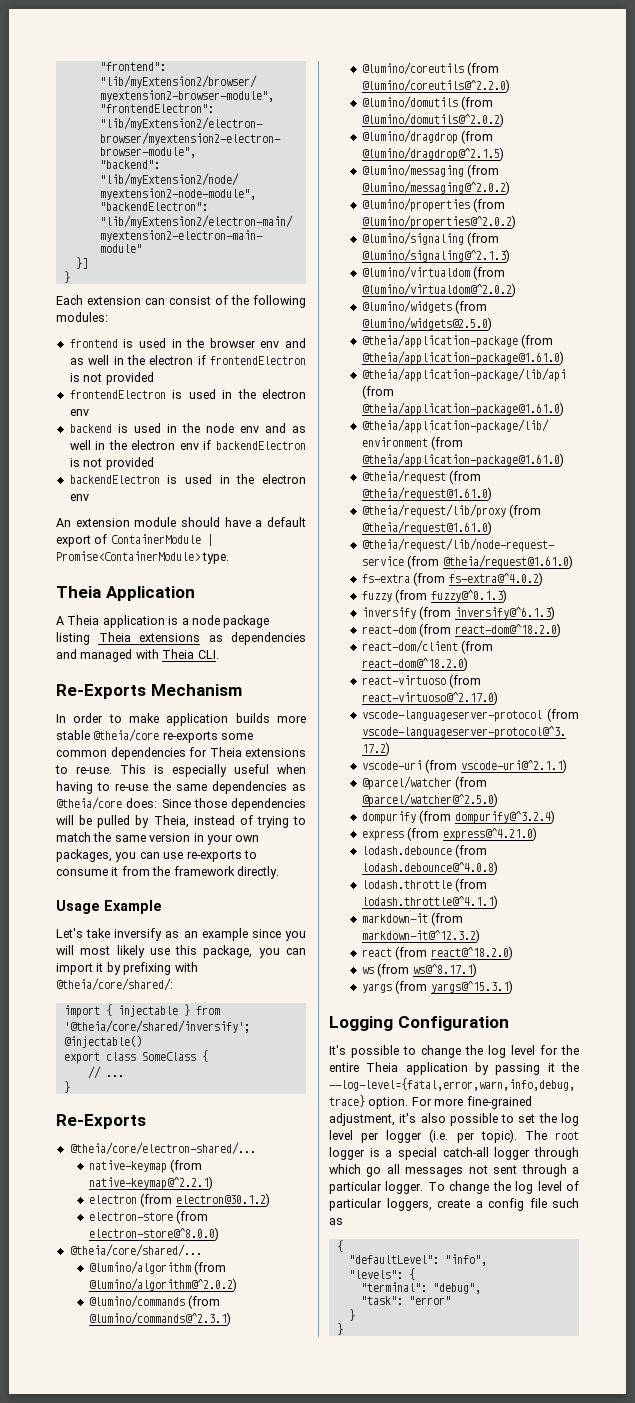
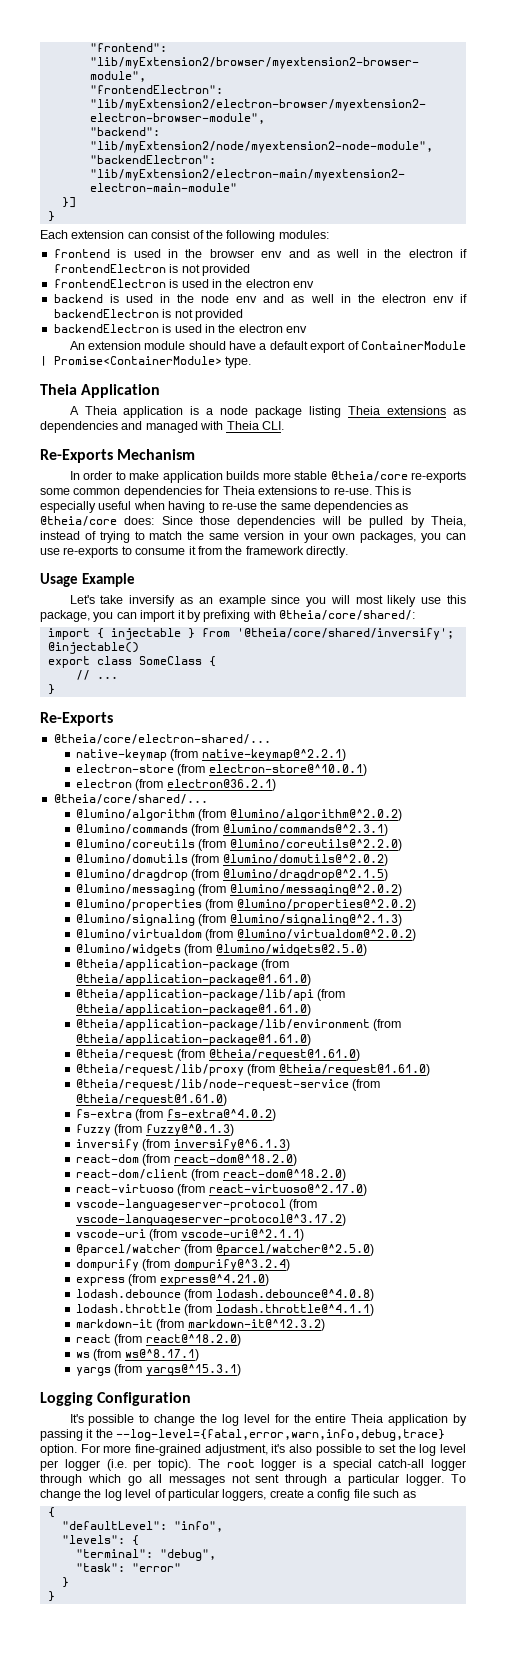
(213, 1183) none -> [75,764,367,776] // electron-store (from electron-store@^10.0.1)
[175,1193,270,1207] [88,1210,209,1224] [88,1227,219,1241] electron@30.1.2) // electron-store (from electron-store@^8.0.0) -> [166,779,276,791] electron@36.2.1)

